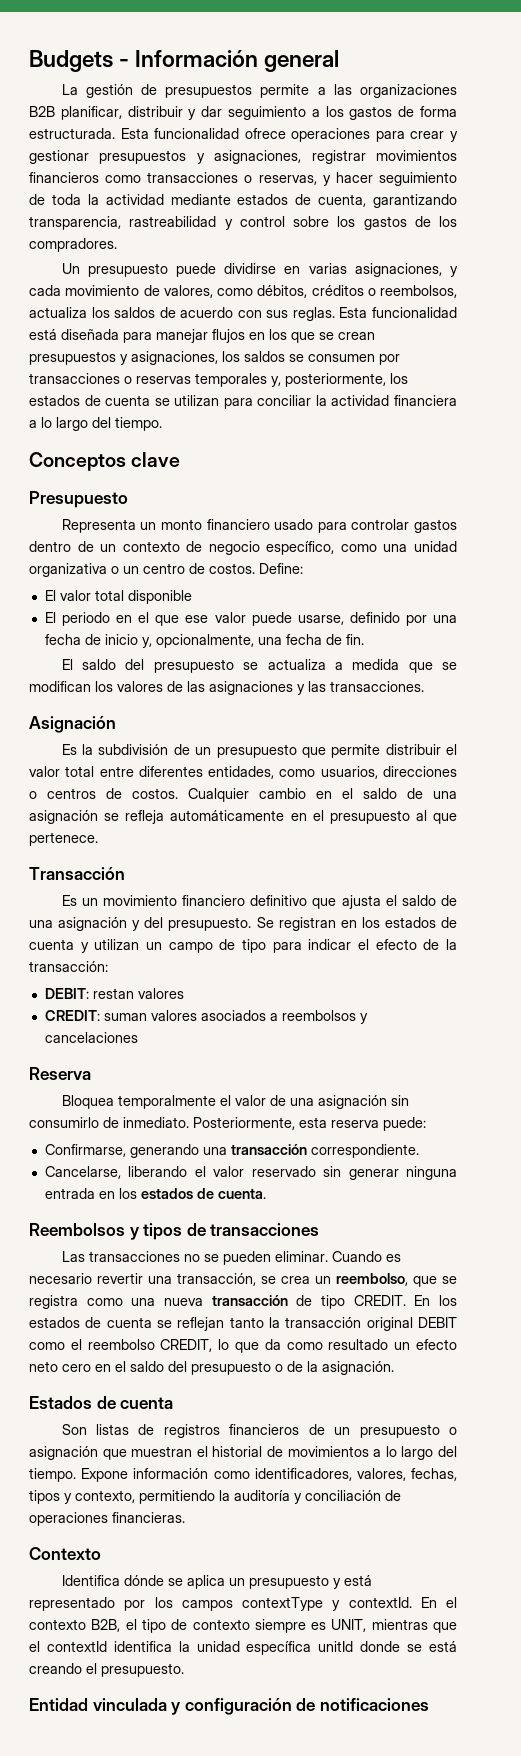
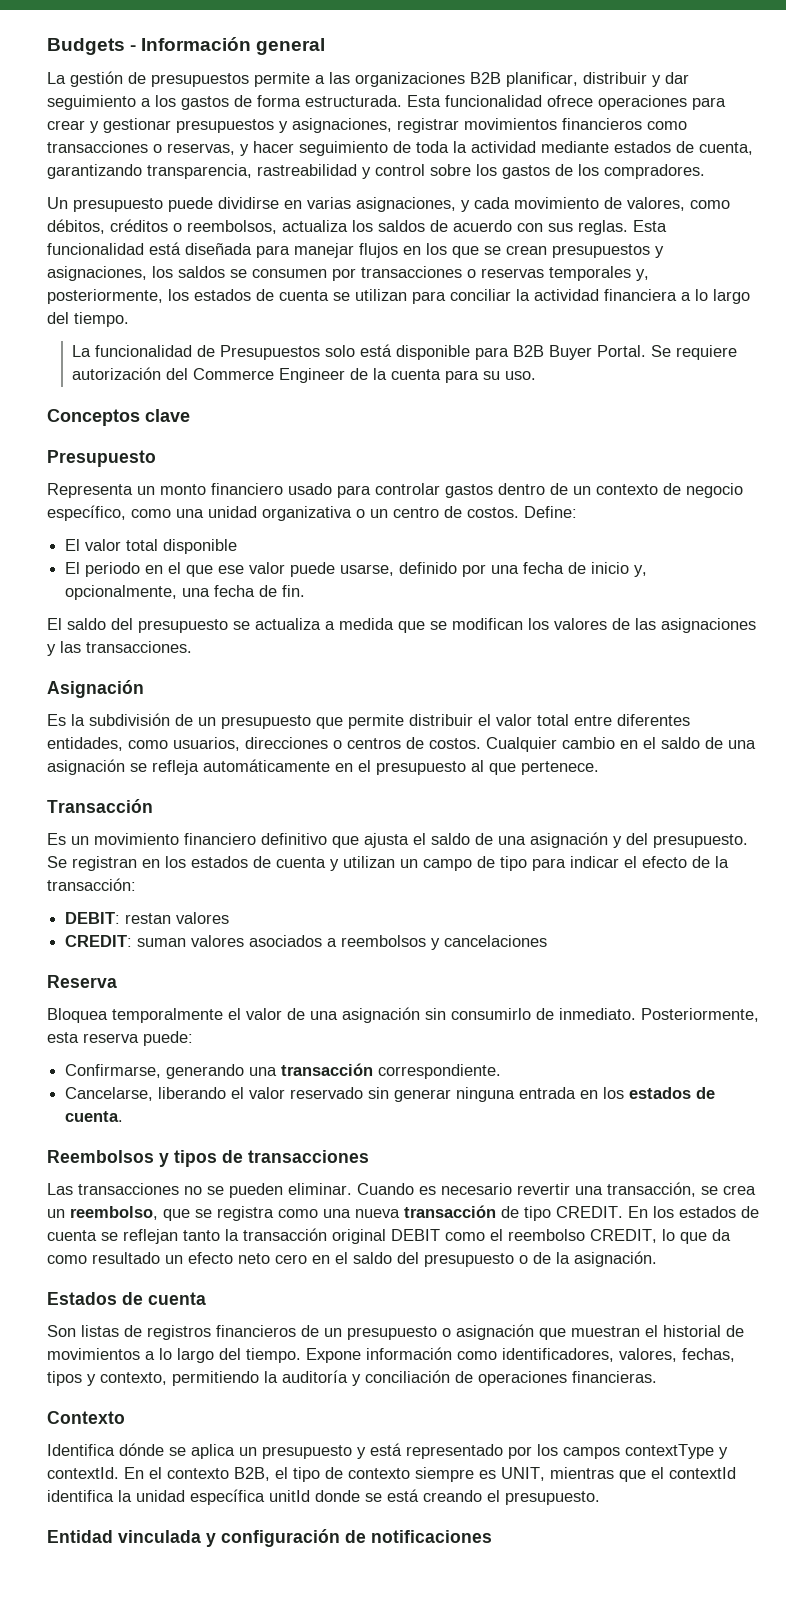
(162, 424) none -> [72,344,738,360] [72,367,537,383] // La funcionalidad de Presupuestos solo está disponible para B2B Buyer Portal. Se requiere autorización del Commerce Engineer de la cuenta para su uso.

